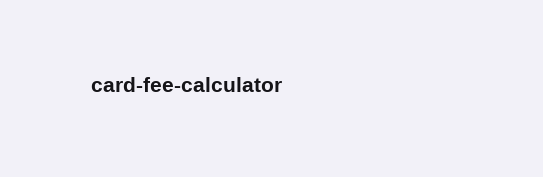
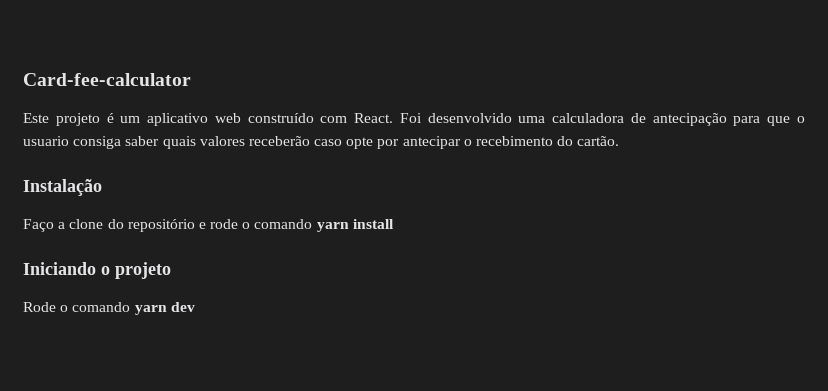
[91,77,282,92] card-fee-calculator -> [23,73,191,86] [23,113,805,126] [23,136,620,149] [23,179,102,196] [23,219,394,232] [23,262,171,279] [23,302,195,315] Card-fee-calculator // Este projeto é um aplicativo web construído com React. Foi desenvolvido uma calculadora de antecipação para que o usuario consiga saber quais valores receberão caso opte por antecipar o recebimento do cartão. // Instalação // Faço a clone do repositório e rode o comando yarn install // Iniciando o projeto // Rode o comando yarn dev

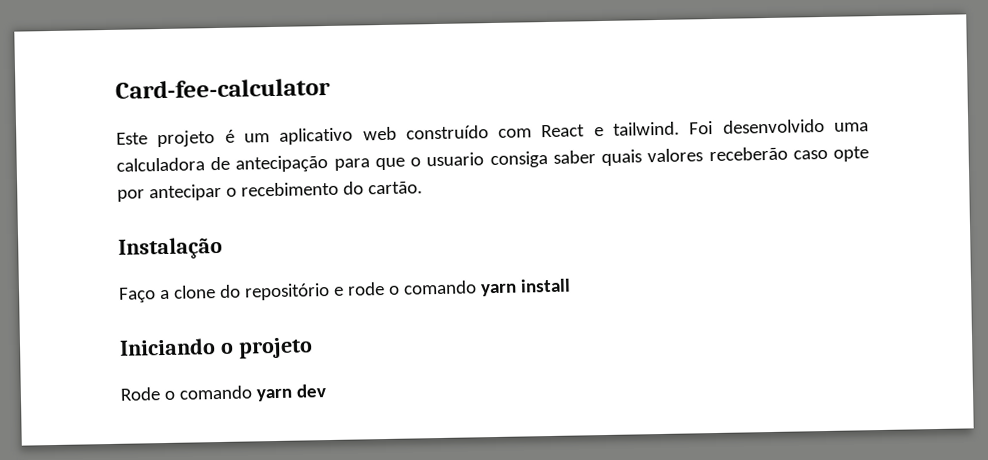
[354,113,394,123] React. -> [541,121,681,138] React e tailwind.

